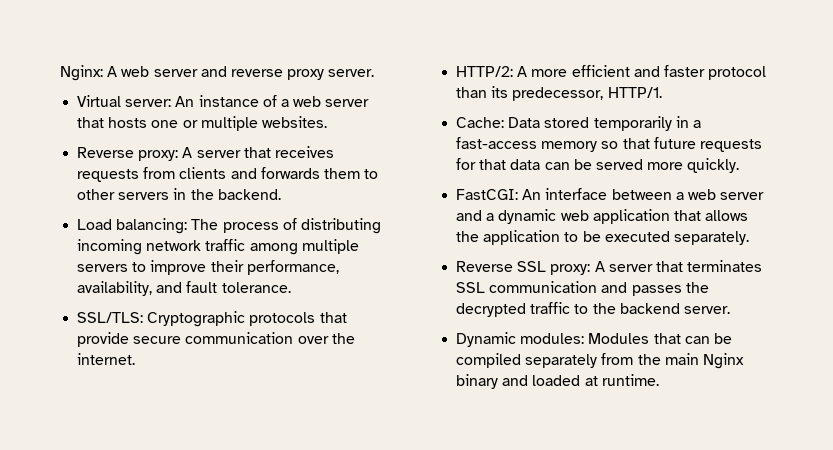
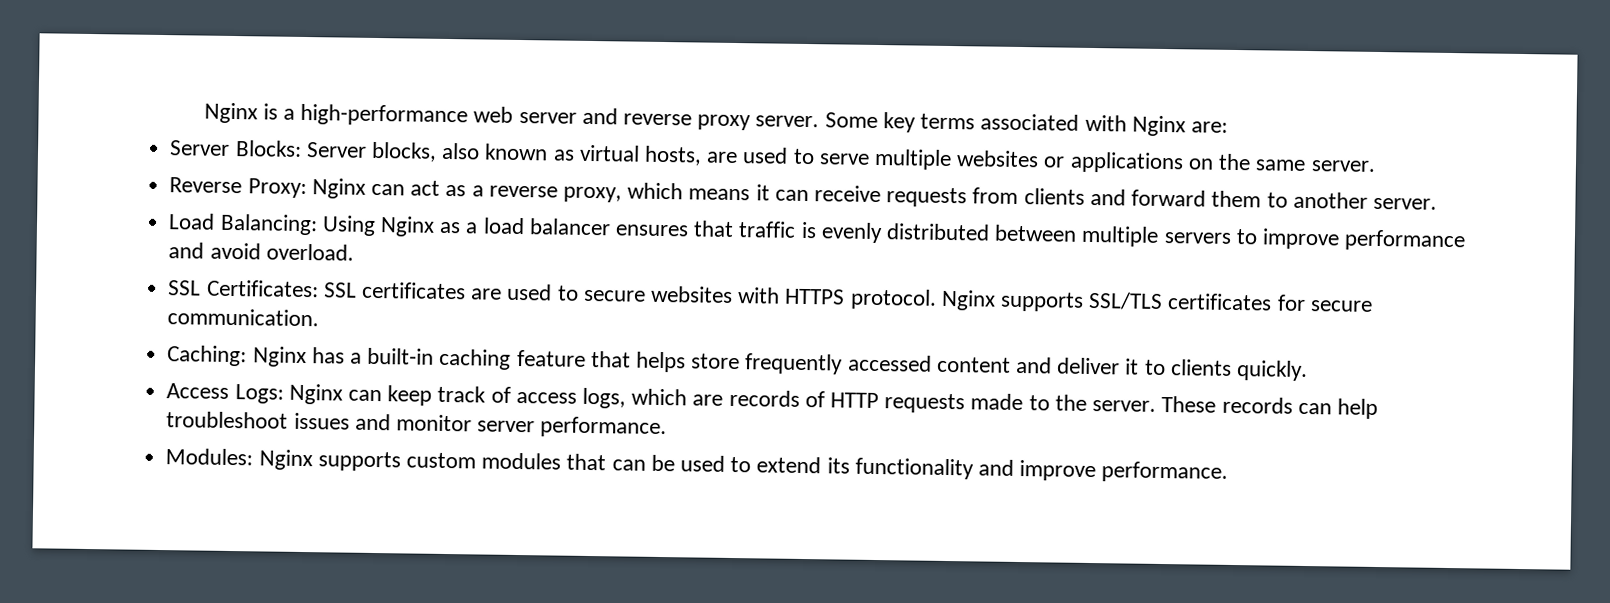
[60,65,118,81] Nginx: A -> [203,102,469,127] Nginx is a high-performance
[77,95,370,107] [77,116,327,131] [77,146,334,161] // Virtual server: An instance of a web server that hosts one or multiple websites. // Reverse proxy: A server that receives -> [824,112,1228,137] [169,140,1376,174] [169,177,882,203] Some key terms associated with Nginx are: // Server Blocks: Server blocks, also known as virtual hosts, are used to serve multiple websites or applications on the same server. // Reverse Proxy: Nginx can act as a reverse proxy, which means it can receive
[260,167,320,179] forwards -> [1131,189,1207,207] forward
[77,188,281,200] [77,218,381,234] [77,239,359,255] [77,260,339,275] [77,281,291,296] [77,311,347,327] [77,332,355,347] [77,353,136,365] [456,65,767,80] [456,86,662,101] [456,116,701,131] [456,137,762,152] [456,158,740,173] [456,188,765,200] [456,209,749,224] [456,230,749,245] [456,260,763,275] [456,281,709,296] [456,302,571,317] other servers in the backend. // Load balancing: The process of distributing incoming network traffic among multiple servers to improve their performance, availability, and fault tolerance. // SSL/TLS: Cryptographic protocols that provide secure communication over the internet. // HTTP/2: A more efficient and faster protocol than its predecessor, HTTP/1. // Cache: Data stored temporarily in a fast-access memory so that future requests for that data can be served more quickly. // FastCGI: An interface between a web server and a dynamic web application that allows the application to be executed separately. // Reverse SSL proxy: A server that terminates SSL communication and passes the decrypted traffic -> [1292,191,1437,210] [168,213,1467,252] [168,242,354,261] [168,279,1373,312] [167,308,320,327] [167,345,1309,382] [166,383,1024,414] another server. // Load Balancing: Using Nginx as a load balancer ensures that traffic is evenly distributed between multiple servers to improve performance and avoid overload. // SSL Certificates: SSL certificates are used to secure websites with HTTPS protocol. Nginx supports SSL/TLS certificates for secure communication. // Caching: Nginx has a built-in caching feature that helps store frequently accessed content and deliver it to clients quickly. // Access Logs: Nginx can keep track of access logs, which are records of HTTP requests made
[619,303,730,314] [456,332,732,347] [456,353,744,369] [456,374,659,389] backend server. // Dynamic modules: Modules that can be compiled separately from the main Nginx binary and loaded at runtime. -> [1092,395,1378,420] [166,411,668,439] [165,448,1229,483] server. These records can help troubleshoot issues and monitor server performance. // Modules: Nginx supports custom modules that can be used to extend its functionality and improve performance.

